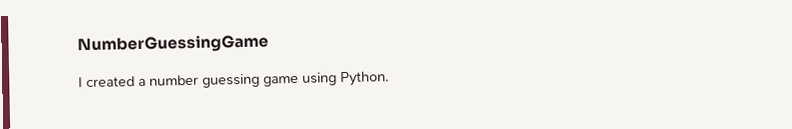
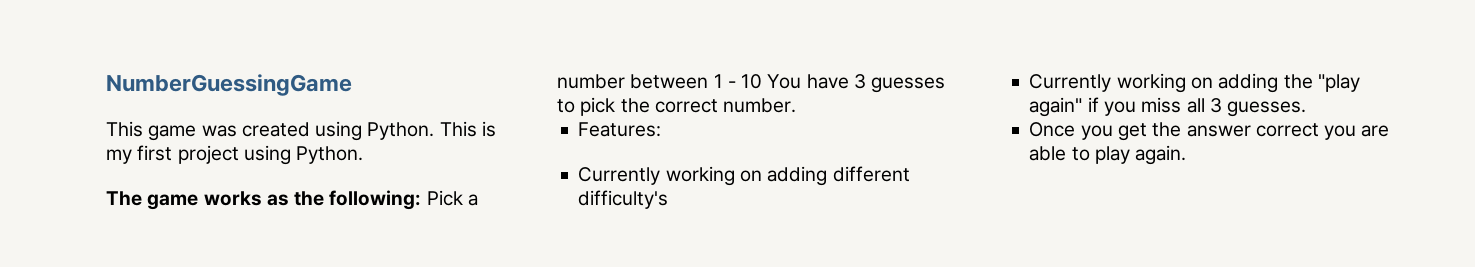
[78,71,389,88] I created a number guessing game using Python. -> [106,121,496,141] [106,145,364,165] [106,190,478,210] [557,74,946,93] [557,97,797,116] [578,122,662,137] [578,166,910,186] [578,190,669,209] [1029,73,1360,93] [1029,97,1307,117] [1029,122,1390,141] [1029,145,1187,165] This game was created using Python. This is my first project using Python. // The game works as the following: Pick a number between 1 - 10 You have 3 guesses to pick the correct number. // Features: // Currently working on adding different difficulty's // Currently working on adding the "play again" if you miss all 3 guesses. // Once you get the answer correct you are able to play again.

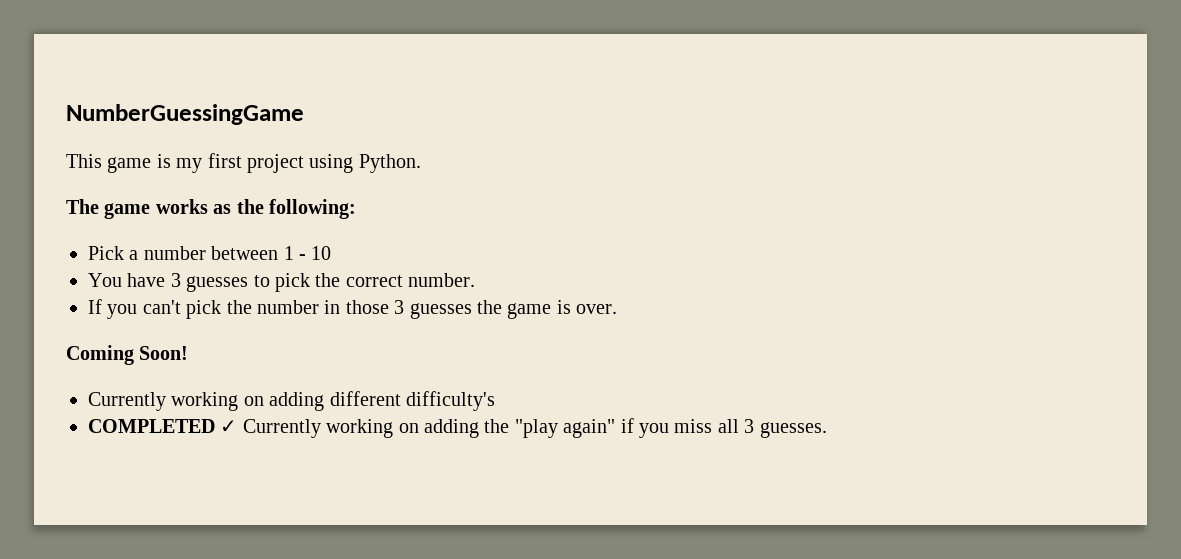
[201,121,477,141] was created using Python. This -> (152, 165) none
(422, 200) none -> (356, 209) //
(763, 81) none -> (332, 253) //
[578,122,662,137] Features: -> [88,299,618,319] [66,345,189,365] If you can't pick the number in those 3 guesses the game is over. // Coming Soon!
(669, 199) none -> [88,419,238,433] COMPLETED ✓
[1029,122,1390,141] [1029,145,1187,165] // Once you get the answer correct you are able to play again. -> (827, 430) none

